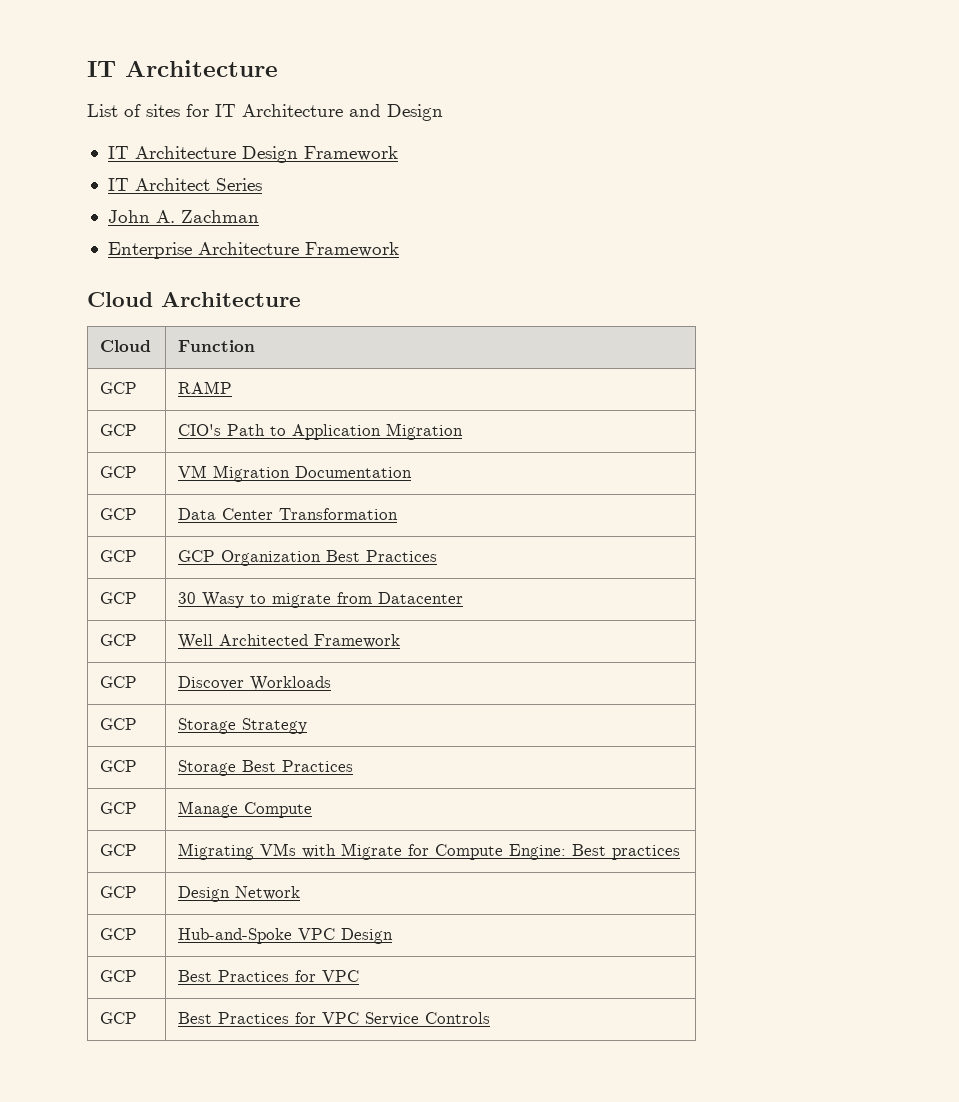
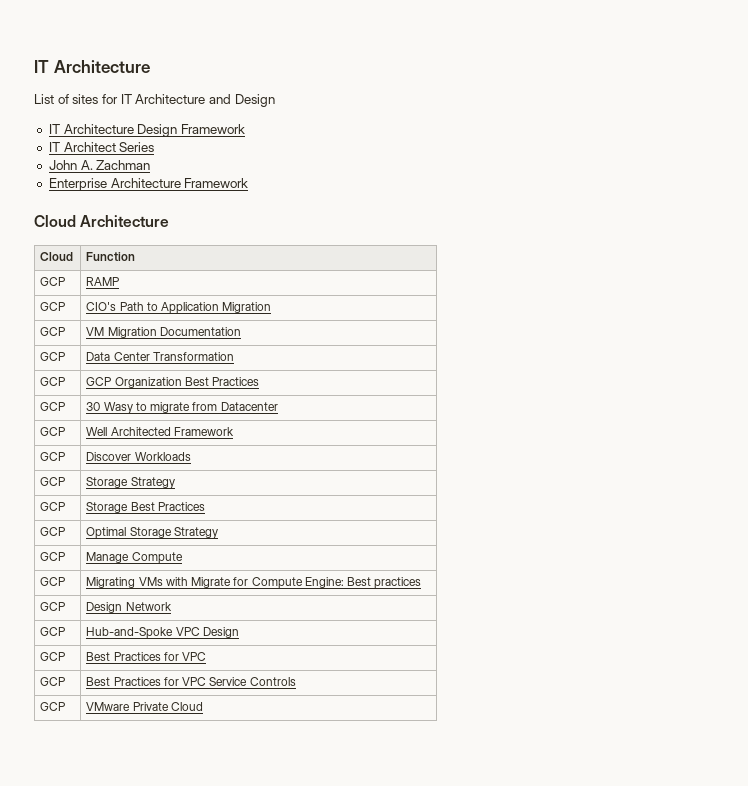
(354, 766) none -> [40,527,66,536] [86,527,218,539] // GCP | Optimal Storage Strategy
(491, 1018) none -> [40,702,66,711] [86,702,203,711] // GCP | VMware Private Cloud

